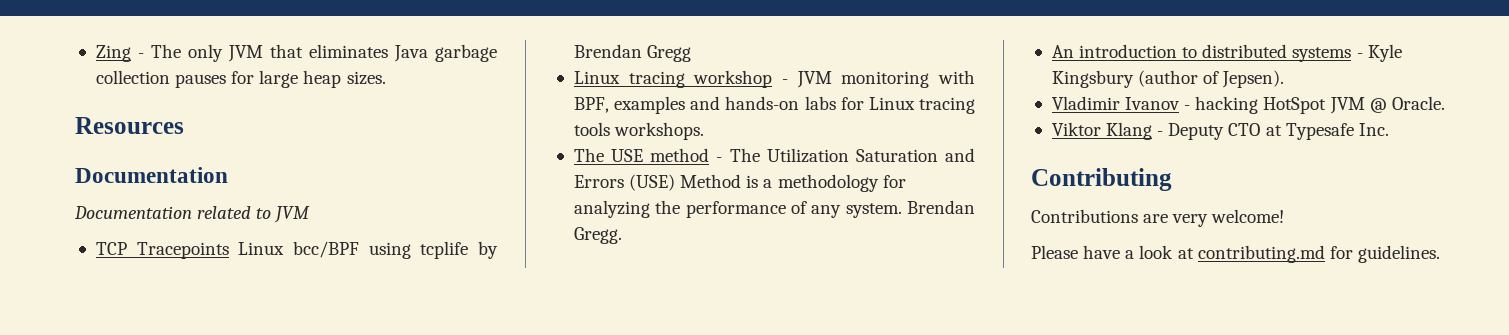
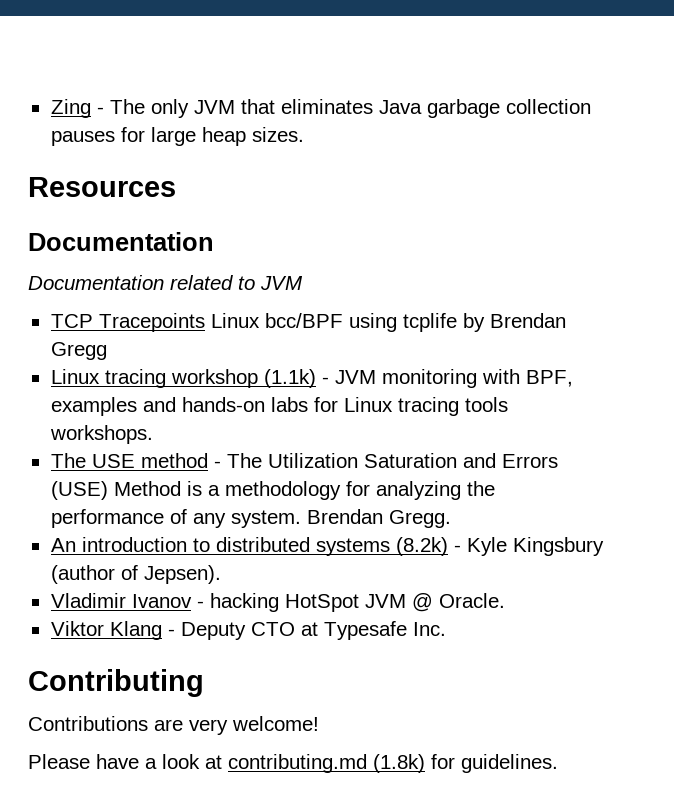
(773, 79) none -> [263,369,316,388] (1.1k)
(1352, 54) none -> [395,537,448,556] (8.2k)
(1325, 254) none -> [373,754,425,773] (1.8k)

